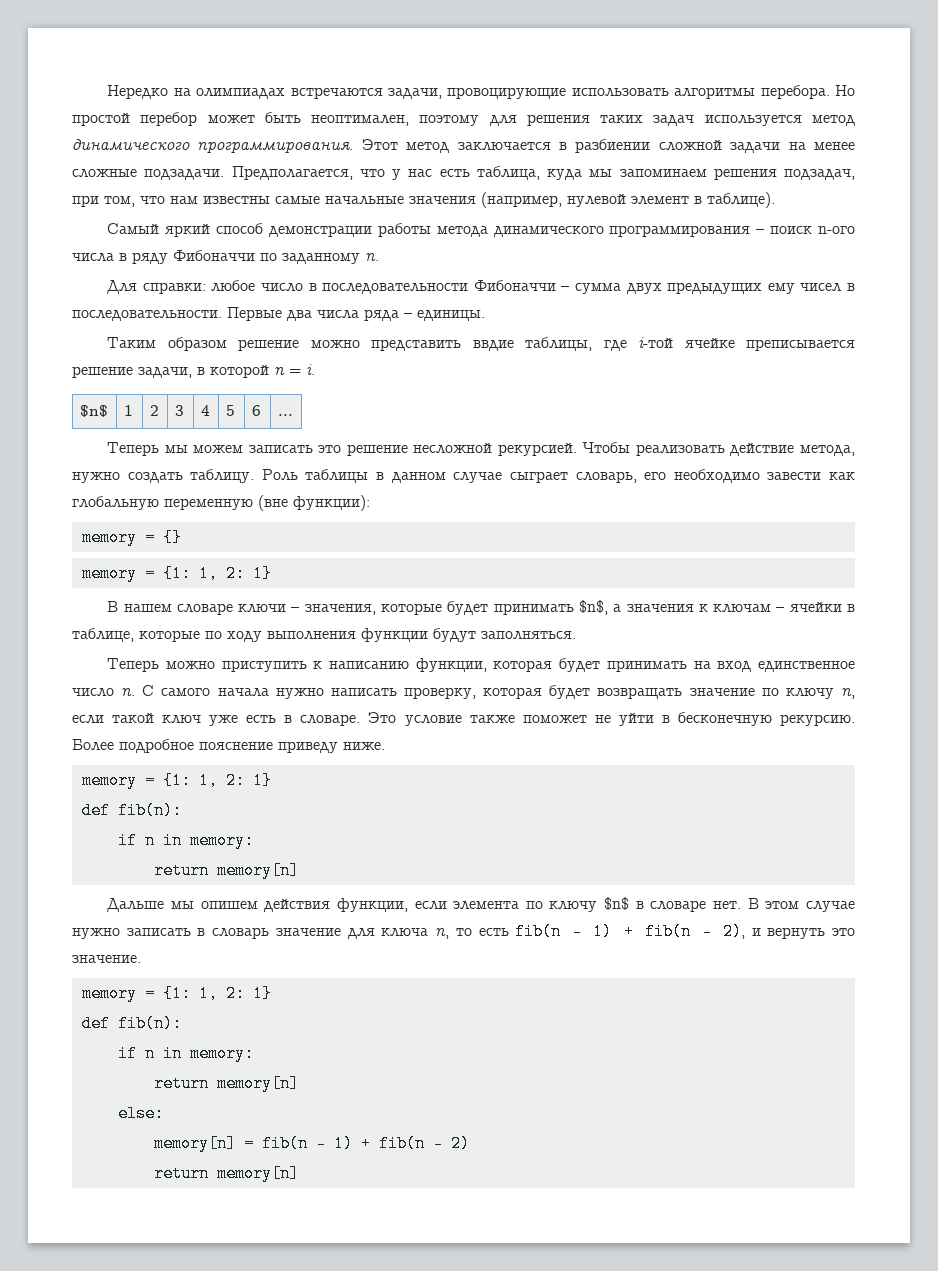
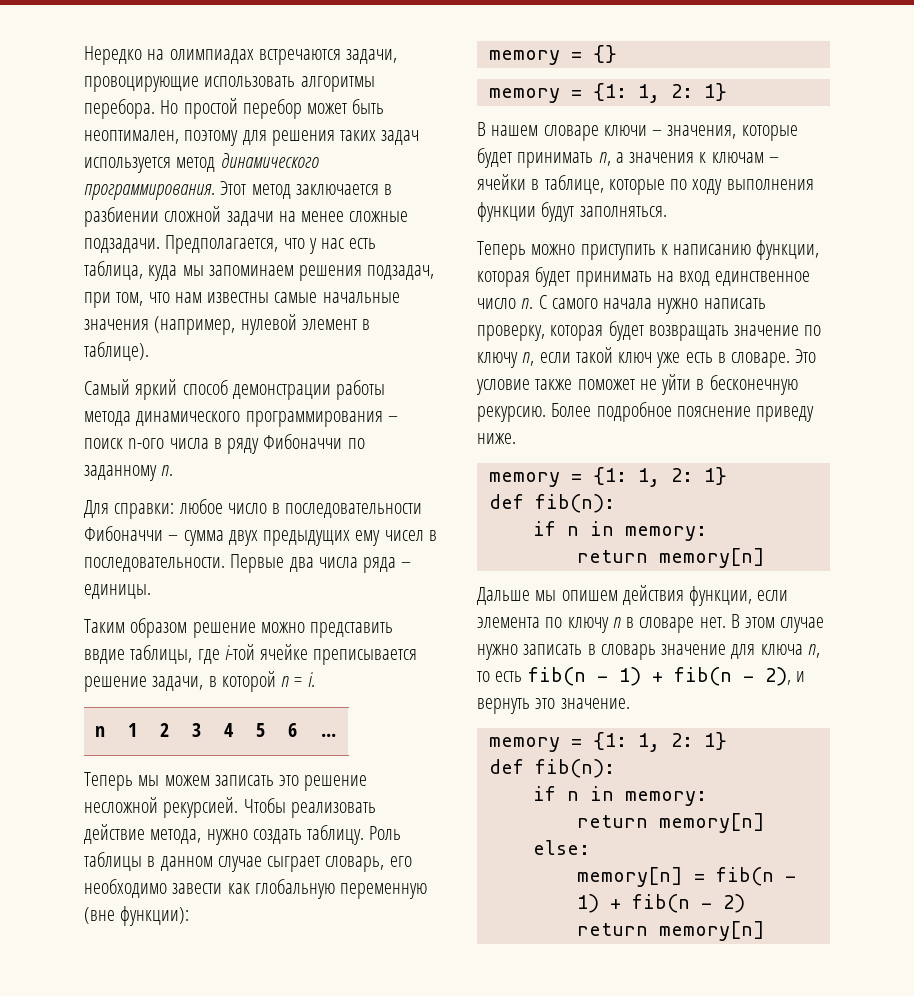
[79,405,108,417] $n$ -> [95,726,106,737] n
[578,600,608,615] $n$, -> [598,152,611,166] n,
[604,897,630,910] $n$ -> [612,617,621,628] n

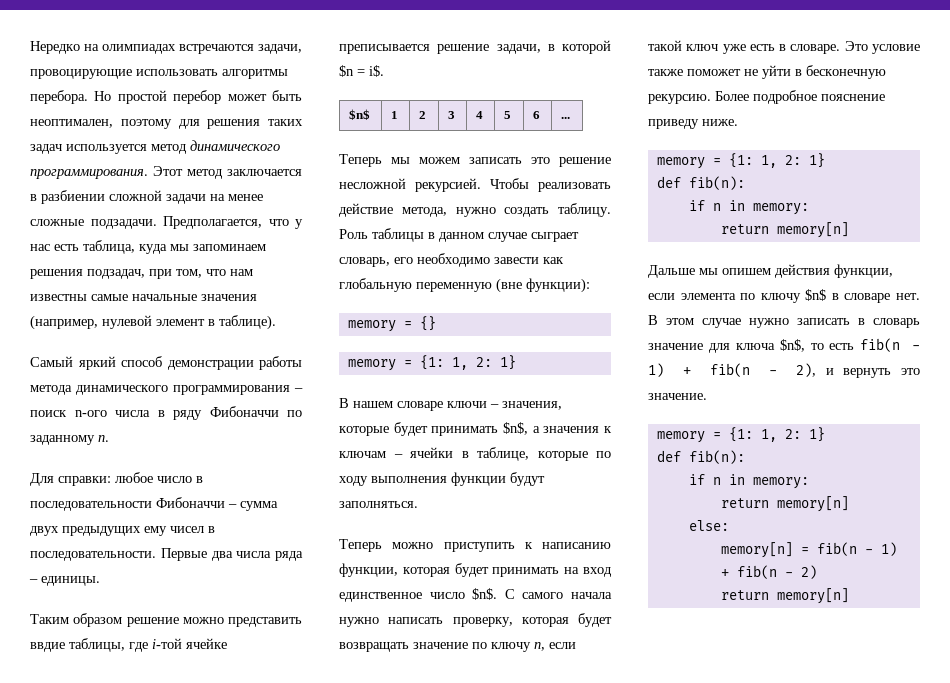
[281,672,315,687] [95,726,106,737] n = i. // n -> [339,65,384,77] [349,109,371,120] $n = i$. // $n$
[598,152,611,166] n, -> [503,422,528,435] $n$,
[521,298,534,309] n. -> [472,588,498,600] $n$.
[612,617,621,628] n -> [805,289,827,301] $n$
[807,644,820,658] n, -> [779,339,805,352] $n$,

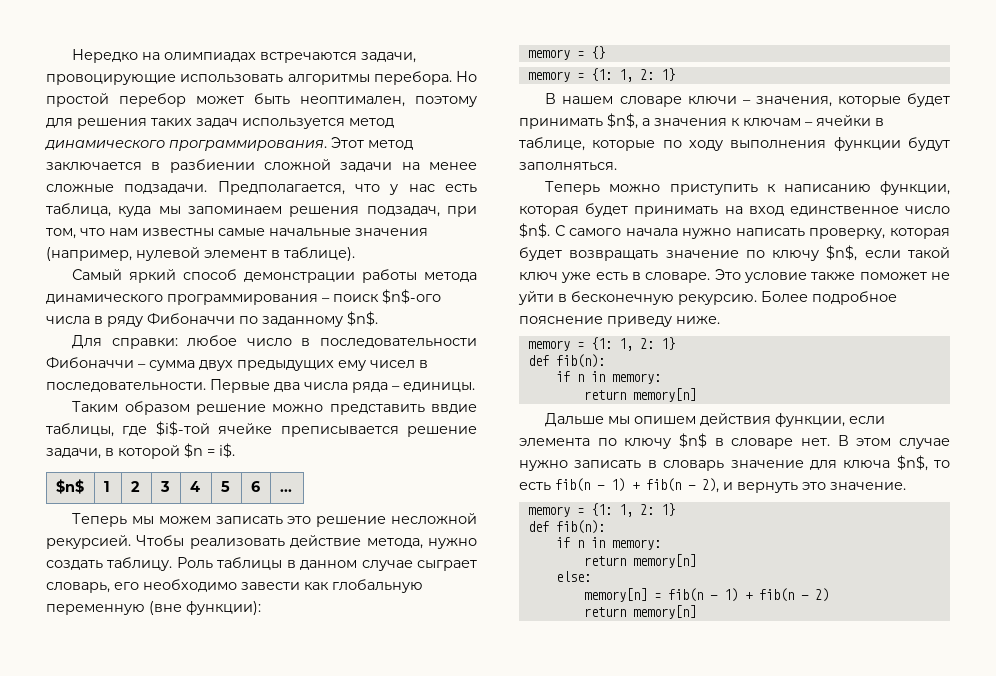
[74,410,107,417] n-ого -> [382,289,441,304] $n$-ого
[98,435,109,442] n. -> [347,311,378,326] $n$.
[152,638,182,649] i-той -> [155,421,210,436] $i$-той
[534,642,545,651] n, -> [826,245,858,261] $n$,

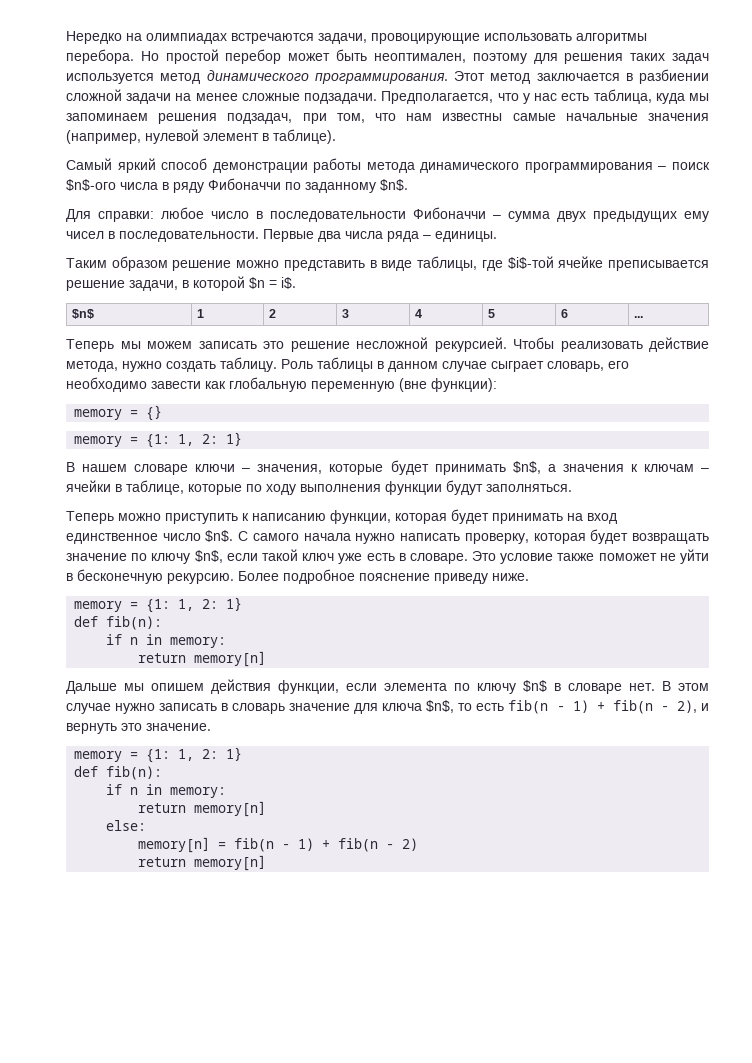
[430,404,477,414] ввдие -> [369,260,413,271] в виде

